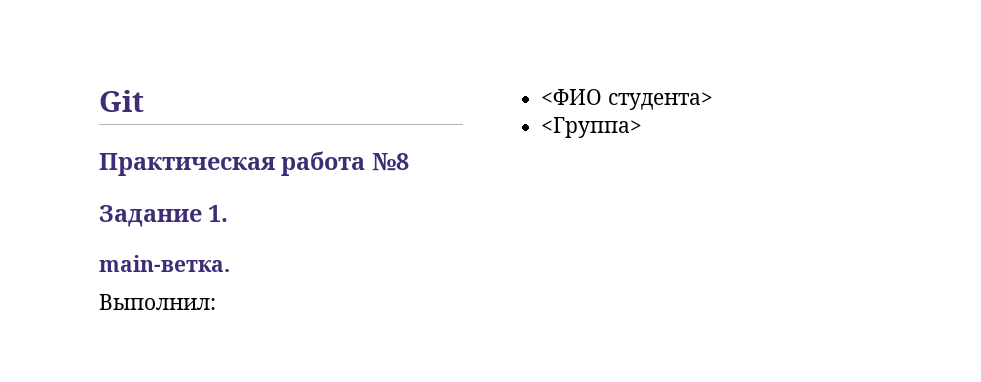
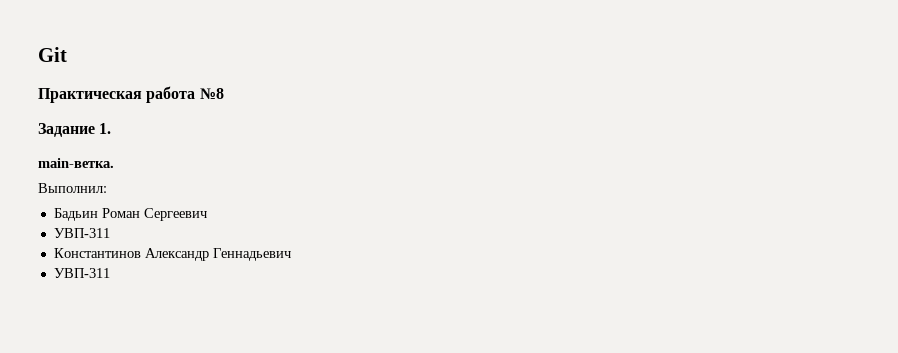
[541,89,713,110] [541,117,643,138] <ФИО студента> // <Группа> -> [53,208,207,221] [53,228,110,238] [53,248,291,261] [53,268,110,278] Бадьин Роман Сергеевич // УВП-311 // Константинов Александр Геннадьевич // УВП-311

